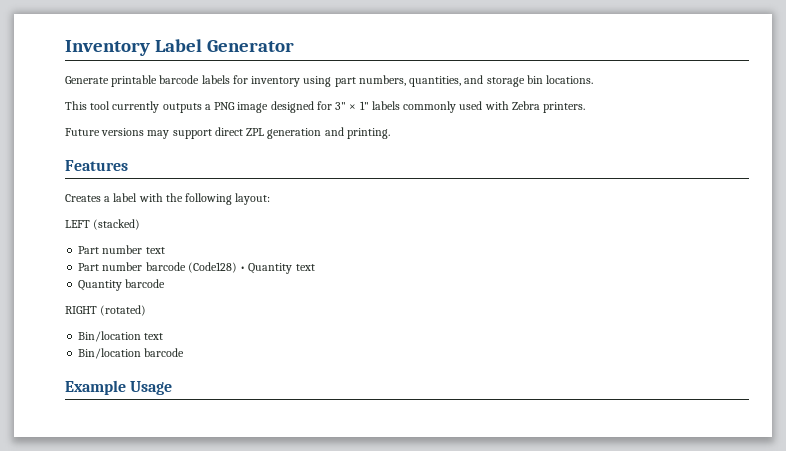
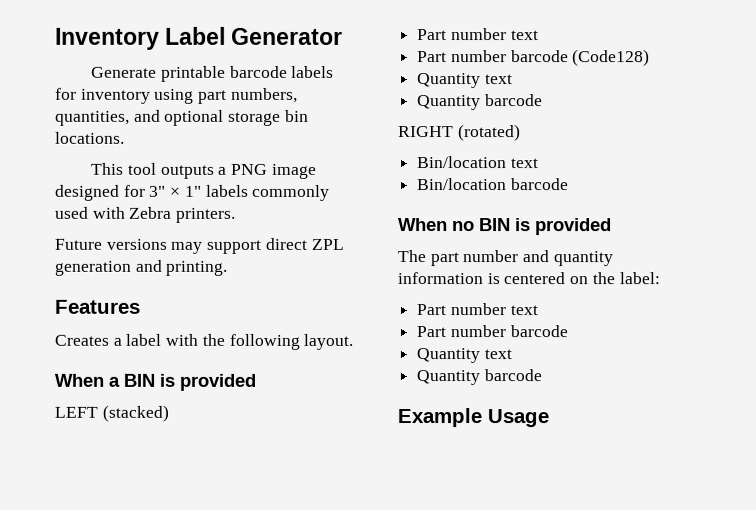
(484, 79) none -> [164,109,225,126] optional
[112,101,160,113] currently -> (157, 168) none
[235,193,271,205] layout: -> [303,333,354,350] [54,373,256,391] layout. // When a BIN is provided
[240,266,246,271] • -> (651, 58) //
(185, 352) none -> [398,218,612,236] [397,250,614,267] [397,272,660,285] [416,303,538,316] [416,325,568,338] [416,348,512,364] [416,369,542,386] // When no BIN is provided // The part number and quantity information is centered on the label: // Part number text // Part number barcode // Quantity text // Quantity barcode

